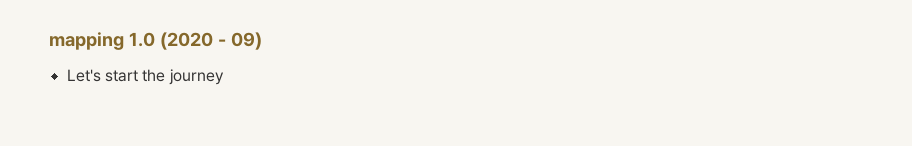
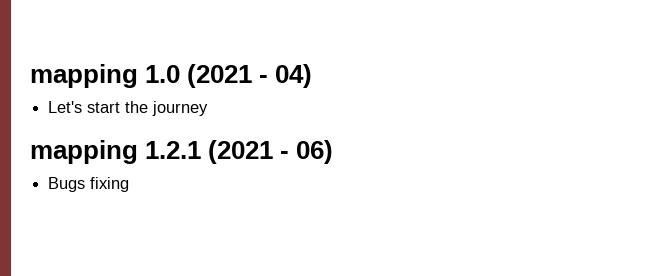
[159,32,262,50] (2020 - 09) -> [187,64,313,88] (2021 - 04)
(224, 77) none -> [30,140,334,164] [48,177,130,192] // mapping 1.2.1 (2021 - 06) // Bugs fixing

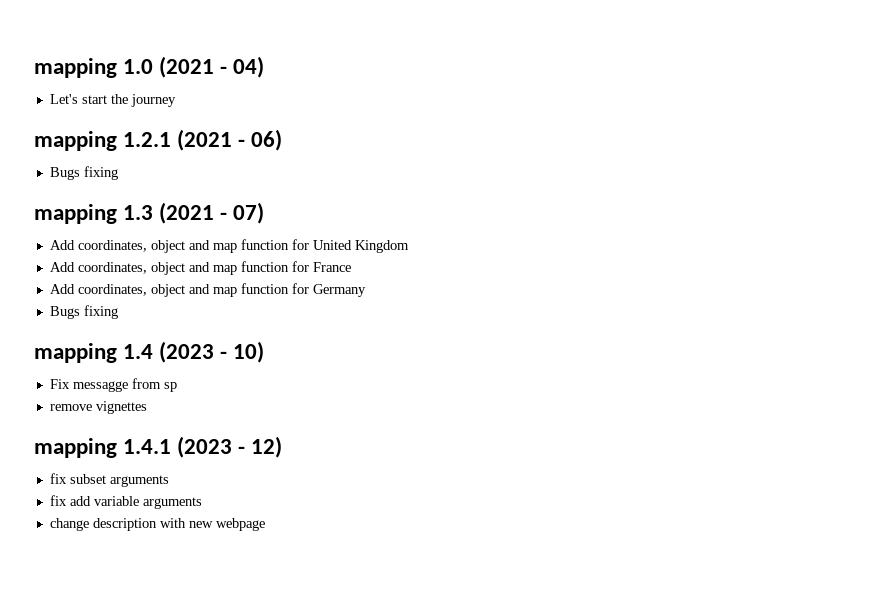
(130, 184) none -> [34,202,265,224] [49,239,409,253] [49,261,351,275] [49,283,366,297] [49,305,118,319] [34,341,265,363] [49,378,177,392] [49,401,147,414] [34,436,283,458] [49,473,169,487] [49,495,202,509] [49,518,265,531] // mapping 1.3 (2021 - 07) // Add coordinates, object and map function for United Kingdom // Add coordinates, object and map function for France // Add coordinates, object and map function for Germany // Bugs fixing // mapping 1.4 (2023 - 10) // Fix messagge from sp // remove vignettes // mapping 1.4.1 (2023 - 12) // fix subset arguments // fix add variable arguments // change description with new webpage

